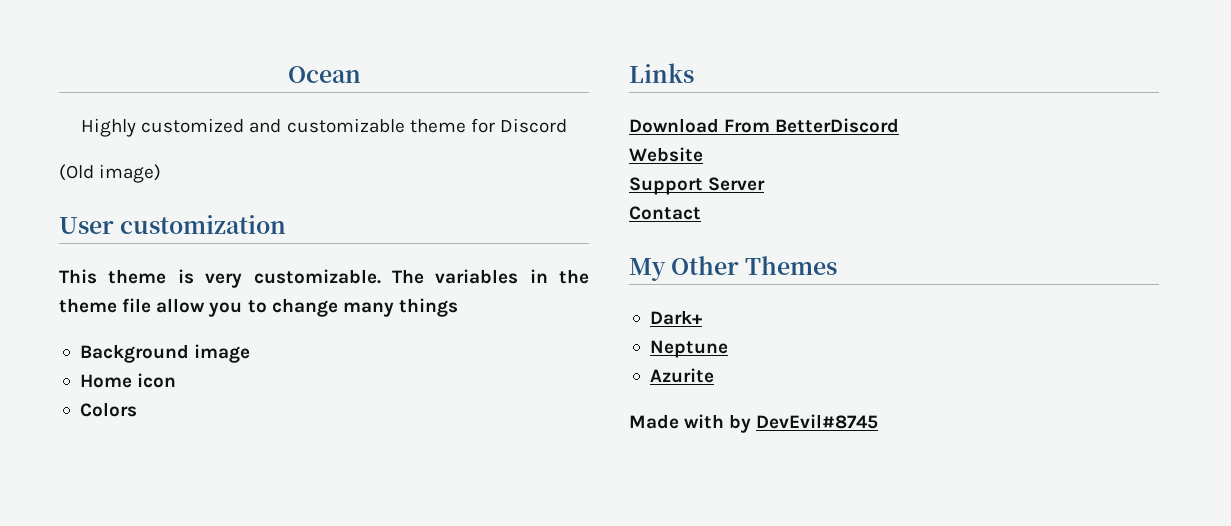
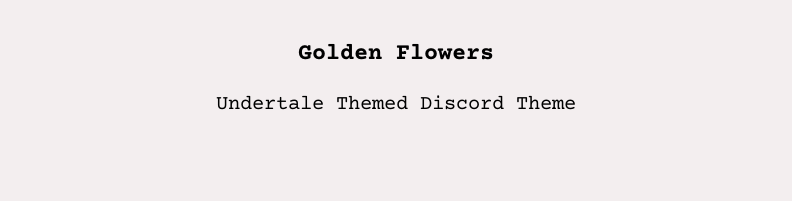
[287,66,361,83] [81,118,567,137] [59,164,162,183] [59,215,287,234] [59,269,589,288] [59,298,458,317] [79,344,251,363] [79,373,177,388] [79,402,137,417] [629,63,694,83] [629,118,900,133] [629,147,703,162] [629,177,766,195] [629,206,701,220] [629,256,838,281] [649,310,702,325] [649,340,728,358] [649,368,714,383] [629,414,879,433] Ocean // Highly customized and customizable theme for Discord // (Old image) // User customization // This theme is very customizable. The variables in the theme file allow you to change many things // Background image // Home icon // Colors // Links // Download From BetterDiscord // Website // Support Server // Contact // My Other Themes // Dark+ // Neptune // Azurite // Made with by DevEvil#8745 -> [298,43,494,60] [216,95,576,110] Golden Flowers // Undertale Themed Discord Theme

